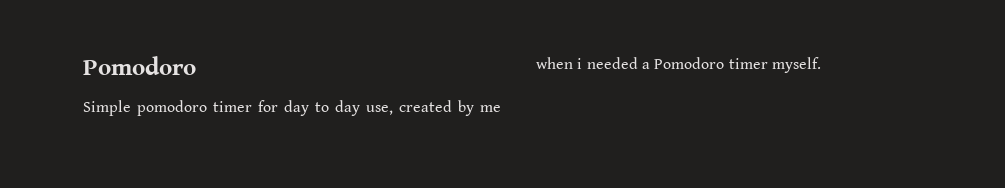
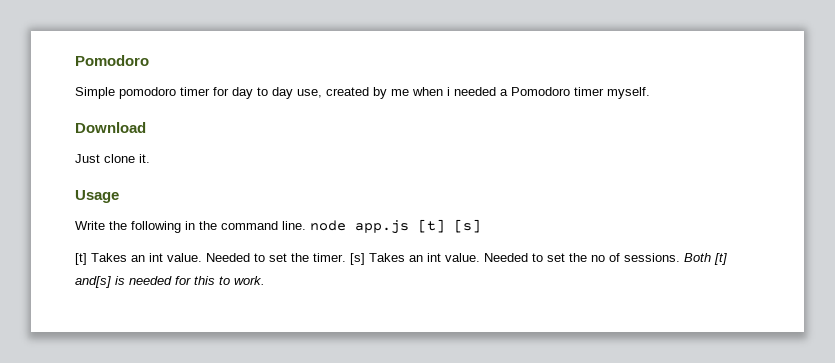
(821, 65) none -> [75,122,146,133] [75,154,150,163] [75,190,119,203] [75,219,481,234] [75,253,727,265] [75,276,265,288] // Download // Just clone it. // Usage // Write the following in the command line. node app.js [t] [s] // [t] Takes an int value. Needed to set the timer. [s] Takes an int value. Needed to set the no of sessions. Both [t] and[s] is needed for this to work.

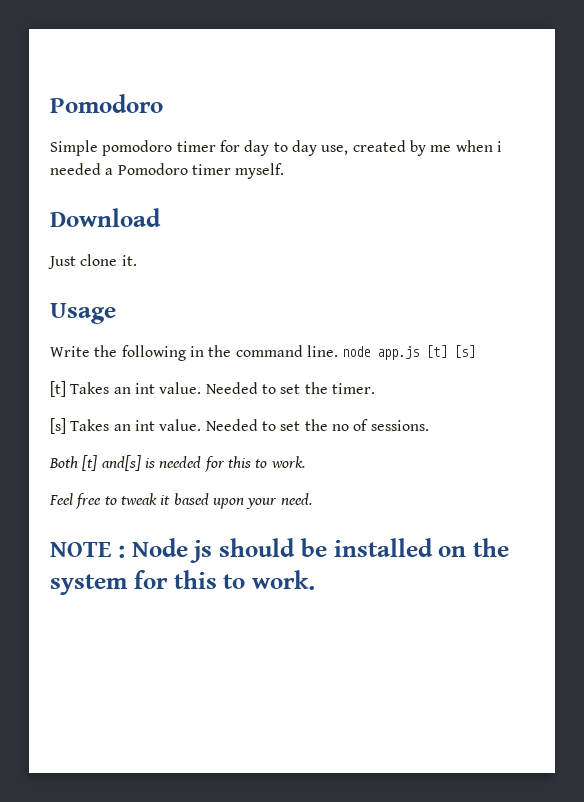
(346, 257) none -> (375, 388) //
(680, 257) none -> (429, 425) //
(265, 280) none -> [49,493,312,509] [50,538,509,563] [50,570,315,595] // Feel free to tweak it based upon your need. // NOTE : Node js should be installed on the system for this to work.

